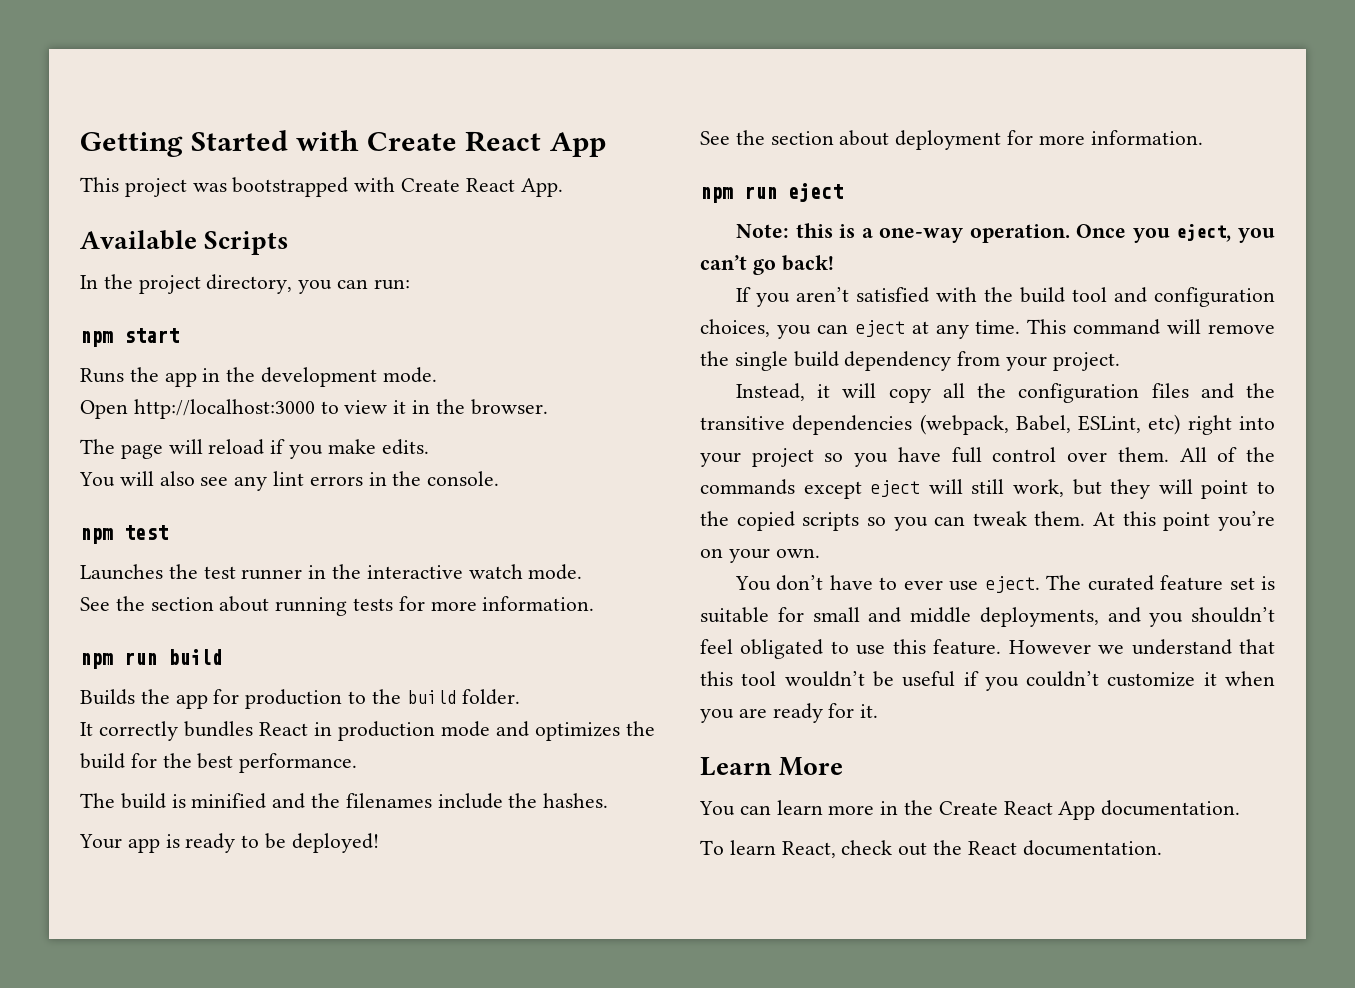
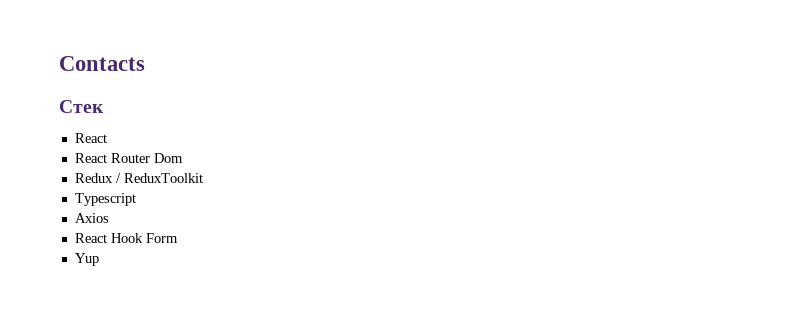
[80,130,606,157] [80,177,563,197] [80,230,290,255] [80,274,410,294] [80,328,179,347] [80,367,437,387] [80,399,548,419] [80,439,429,459] [79,471,500,491] [80,525,168,544] [80,564,583,580] [80,596,595,616] [80,649,223,669] [80,689,521,709] [80,721,655,741] [80,753,358,773] [80,793,609,809] [79,833,379,853] [700,130,1203,150] [700,183,843,203] [735,223,1275,243] [700,255,834,275] [735,287,1275,307] [700,319,1275,339] [700,351,1120,371] [735,383,1275,403] [700,414,1275,435] [700,447,1275,467] [700,479,1275,499] [700,511,1275,531] [700,548,820,563] [734,575,1275,593] [700,607,1275,627] [700,639,1275,659] [700,671,1275,691] [700,703,879,723] [700,757,844,776] [699,800,1241,820] [700,840,1162,858] Getting Started with Create React App // This project was bootstrapped with Create React App. // Available Scripts // In the project directory, you can run: // npm start // Runs the app in the development mode. // Open http://localhost:3000 to view it in the browser. // The page will reload if you make edits. // You will also see any lint errors in the console. // npm test // Launches the test runner in the interactive watch mode. // See the section about running tests for more information. // npm run build // Builds the app for production to the build folder. // It correctly bundles React in production mode and optimizes the build for the best performance. // The build is minified and the filenames include the hashes. // Your app is ready to be deployed! // See the section about deployment for more information. // npm run eject // Note: this is a one-way operation. Once you eject, you can’t go back! // If you aren’t satisfied with the build tool and configuration choices, you can eject at any time. This command will remove the single build dependency from your project. // Instead, it will copy all the configuration files and the transitive dependencies (webpack, Babel, ESLint, etc) right into your project so you have full control over them. All of the commands except eject will still work, but they will point to the copied scripts so you can tweak them. At this point you’re on your own. // You don’t have to ever use eject. The curated feature set is suitable for small and middle deployments, and you shouldn’t feel obligated to use this feature. However we understand that this tool wouldn’t be useful if you couldn’t customize it when you are ready for it. // Learn More // You can learn more in the Create React App documentation. // To learn React, check out the React documentation. -> [59,56,145,71] [59,100,104,113] [74,133,107,143] [74,153,183,163] [74,173,203,183] [74,193,136,206] [74,213,109,223] [74,233,178,243] [74,253,99,266] Contacts // Стек // React // React Router Dom // Redux / ReduxToolkit // Typescript // Axios // React Hook Form // Yup

